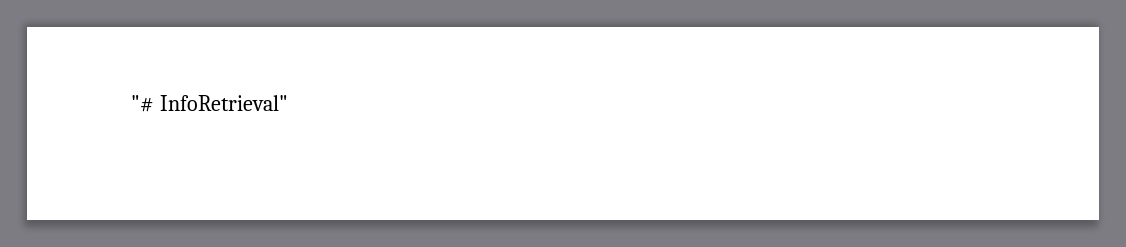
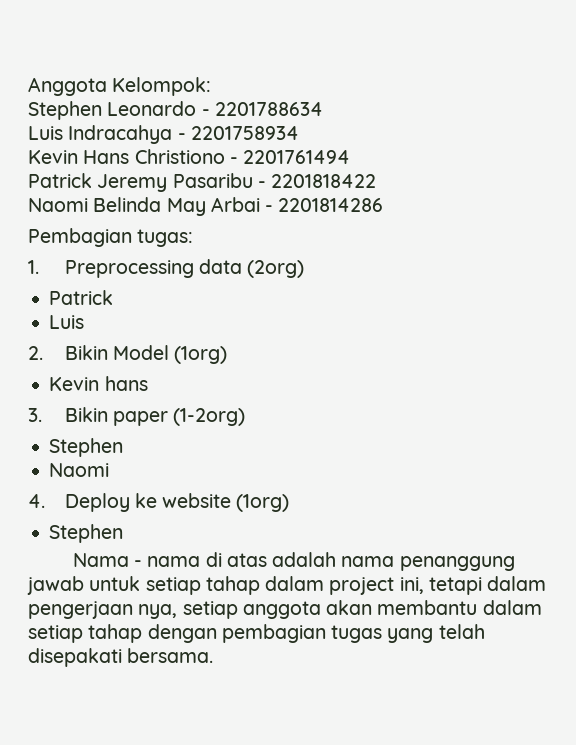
[131,95,288,112] "# InfoRetrieval" -> [28,77,212,96] [28,101,323,120] [28,125,299,144] [28,149,351,164] [28,173,377,192] [28,197,384,216] [28,228,194,247] [28,259,305,278] [49,290,114,305] [49,315,85,329] [28,345,228,364] [49,376,148,391] [28,407,246,426] [49,438,124,457] [49,463,110,477] [28,493,290,512] [49,524,124,543] [72,552,515,571] [27,576,547,595] [28,600,542,619] [28,624,485,643] [28,648,214,667] Anggota Kelompok: // Stephen Leonardo - 2201788634 // Luis Indracahya - 2201758934 // Kevin Hans Christiono - 2201761494 // Patrick Jeremy Pasaribu - 2201818422 // Naomi Belinda May Arbai - 2201814286 // Pembagian tugas: // 1. Preprocessing data (2org) // Patrick // Luis // 2. Bikin Model (1org) // Kevin hans // 3. Bikin paper (1-2org) // Stephen // Naomi // 4. Deploy ke website (1org) // Stephen // Nama - nama di atas adalah nama penanggung jawab untuk setiap tahap dalam project ini, tetapi dalam pengerjaan nya, setiap anggota akan membantu dalam setiap tahap dengan pembagian tugas yang telah disepakati bersama.

